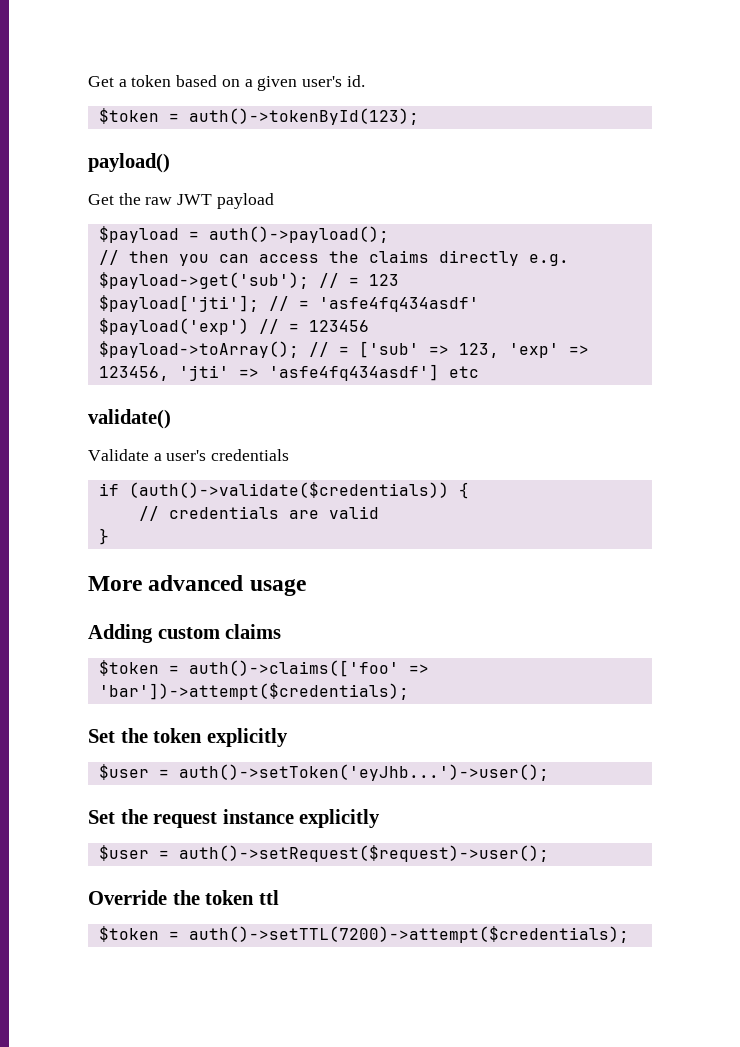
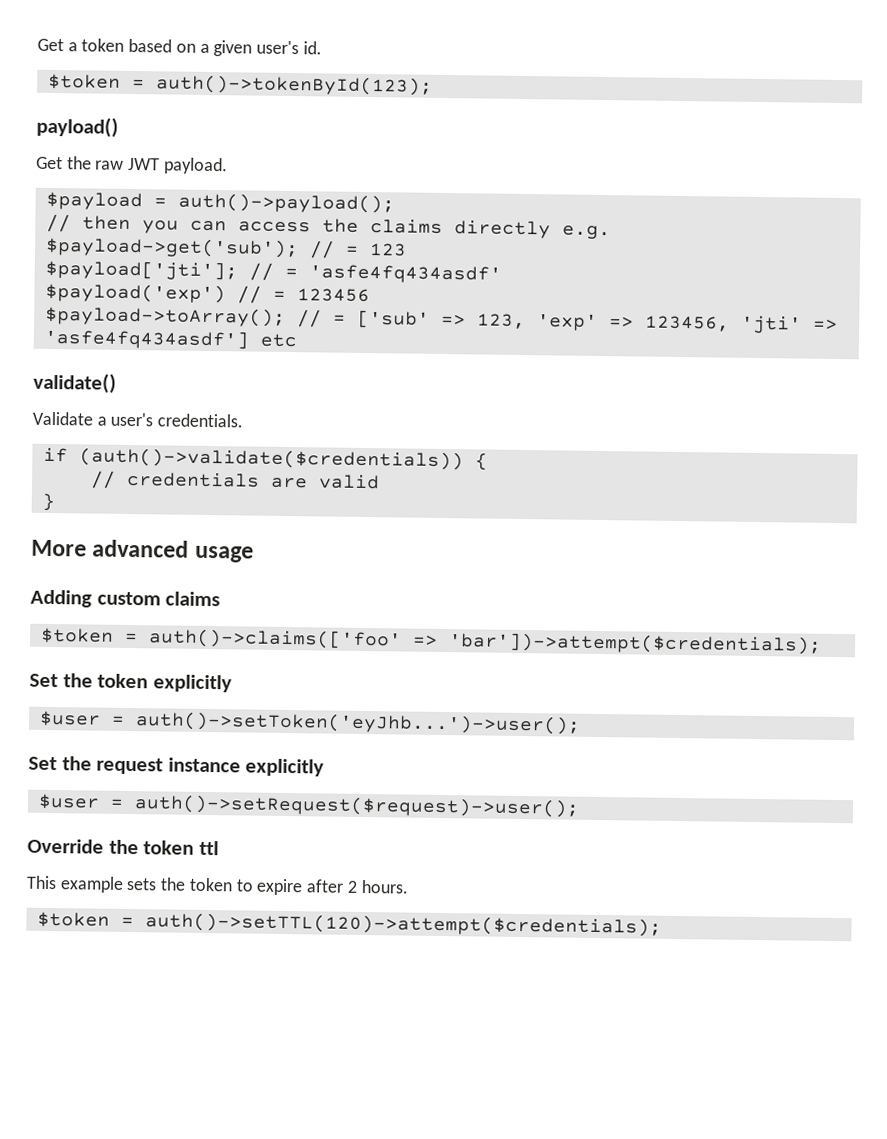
[216,193,274,209] payload -> [163,157,228,175] payload.
[211,449,290,461] credentials -> [157,413,244,428] credentials.
[98,926,629,943] // $token = auth()->setTTL(7200)->attempt($credentials); -> [26,875,409,896] [36,911,662,937] // This example sets the token to expire after 2 hours. // $token = auth()->setTTL(120)->attempt($credentials);

